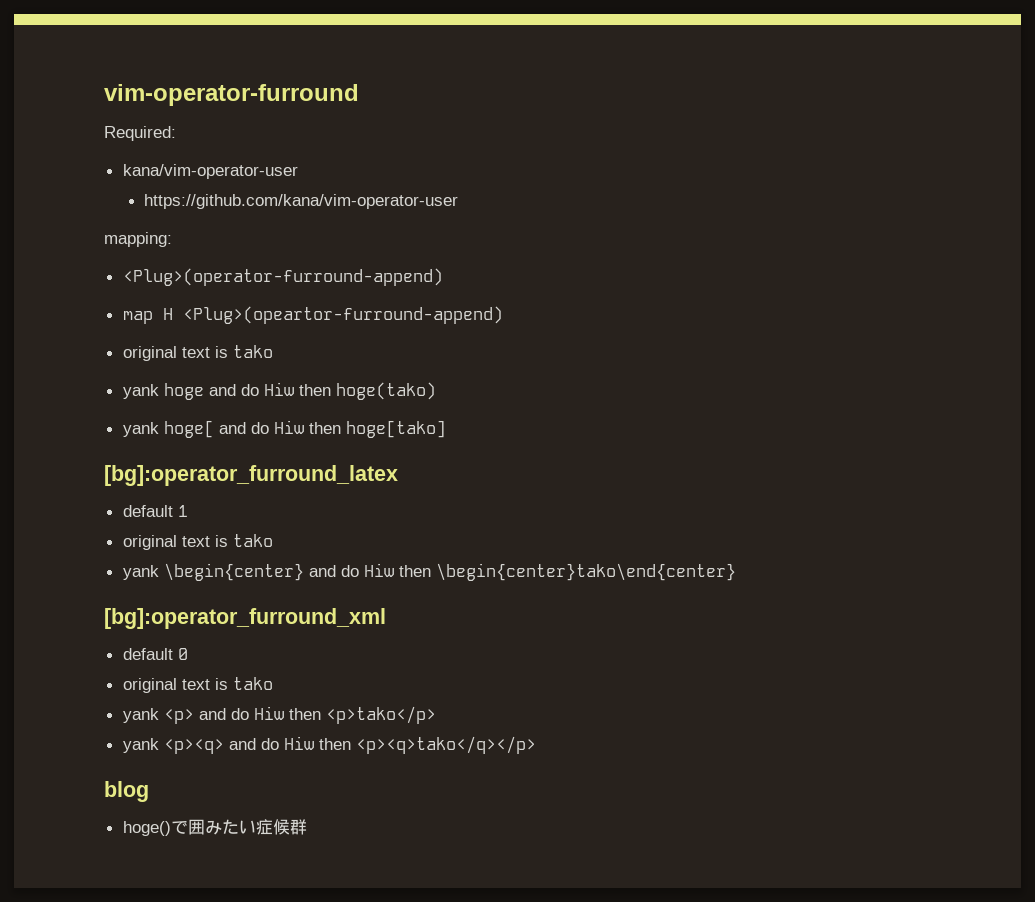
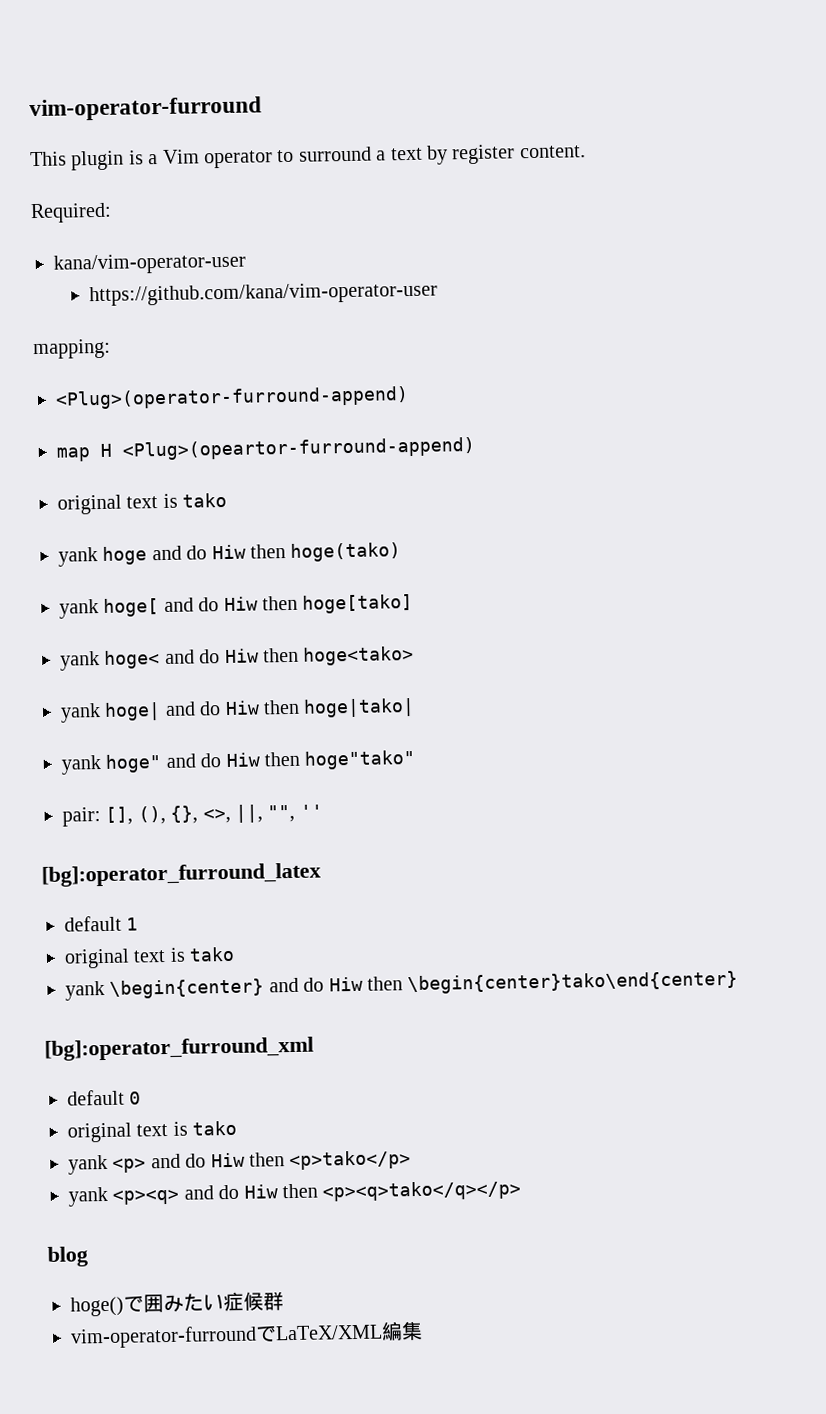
[104,84,359,106] vim-operator-furround -> [29,96,262,122] [30,144,586,171] vim-operator-furround // This plugin is a Vim operator to surround a text by register content.
(446, 429) none -> [60,645,415,671] [60,697,416,723] [61,749,416,775] [62,804,323,827] // yank hoge< and do Hiw then hoge<tako> // yank hoge| and do Hiw then hoge|tako| // yank hoge" and do Hiw then hoge"tako" // pair: [], (), {}, <>, ||, "", ''
(307, 827) none -> [70,1320,423,1349] // vim-operator-furroundでLaTeX/XML編集

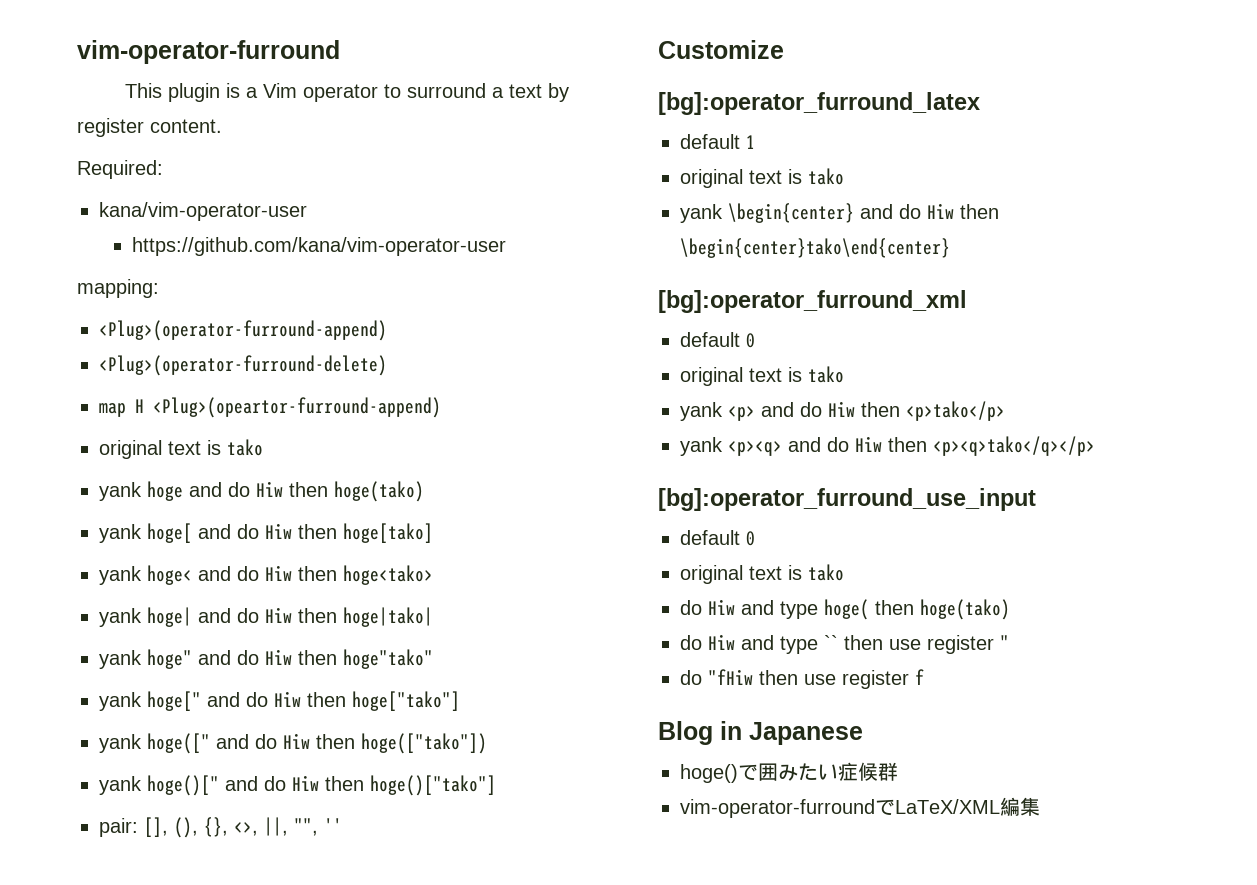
(409, 398) none -> [99,355,387,376] // <Plug>(operator-furround-delete)
(416, 759) none -> [99,691,460,711] [99,733,487,754] [99,775,496,796] // yank hoge[" and do Hiw then hoge["tako"] // yank hoge([" and do Hiw then hoge(["tako"]) // yank hoge()[" and do Hiw then hoge()["tako"]
(323, 811) none -> [658,40,784,59] // Customize
[47,1246,88,1267] blog -> [658,488,1036,511] [680,530,755,546] [680,564,844,584] [680,599,1010,620] [680,634,1009,654] [680,669,924,689] [658,721,863,745] [bg]:operator_furround_use_input // default 0 // original text is tako // do Hiw and type hoge( then hoge(tako) // do Hiw and type `` then use register " // do "fHiw then use register f // Blog in Japanese

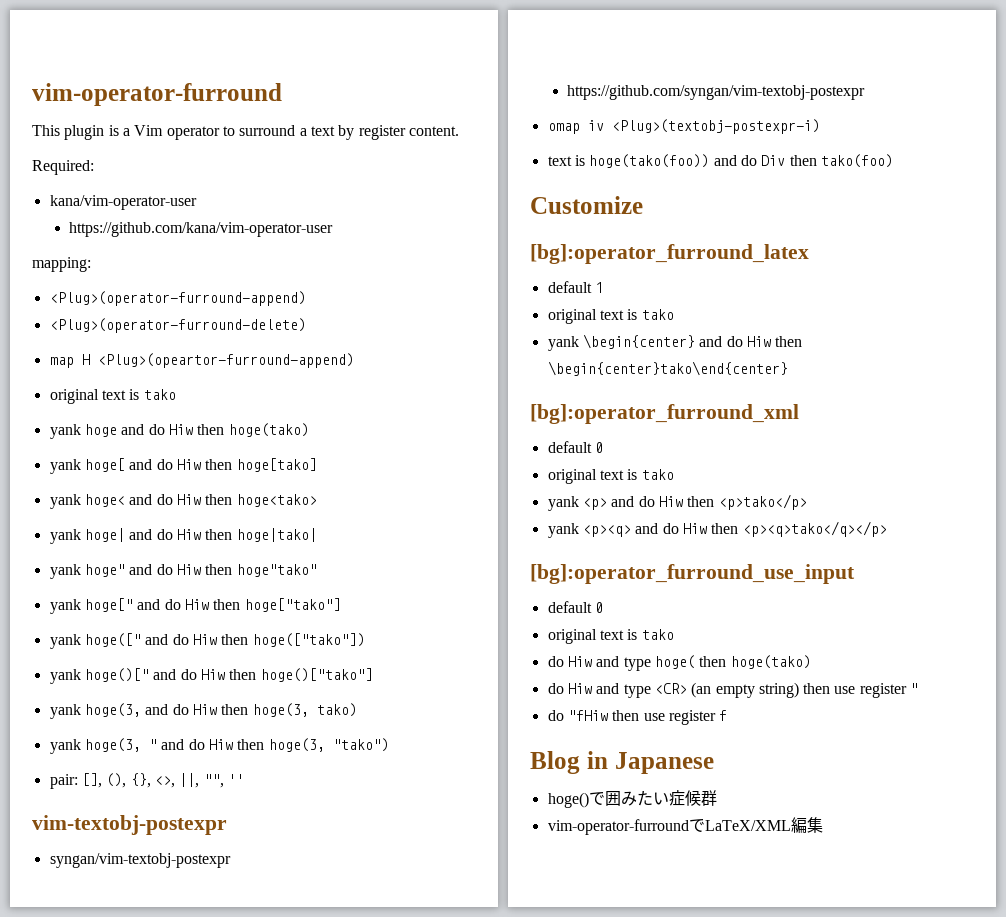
(496, 785) none -> [49,703,357,719] [49,738,389,754] // yank hoge(3, and do Hiw then hoge(3, tako) // yank hoge(3, " and do Hiw then hoge(3, "tako")
(342, 825) none -> [32,815,227,835] [49,853,231,868] [567,85,866,100] [547,119,820,134] [547,154,893,168] // vim-textobj-postexpr // syngan/vim-textobj-postexpr // https://github.com/syngan/vim-textobj-postexpr // omap iv <Plug>(textobj-postexpr-i) // text is hoge(tako(foo)) and do Div then tako(foo)
[824,635,838,650] `` -> [654,682,799,698] <CR> (an empty string)

